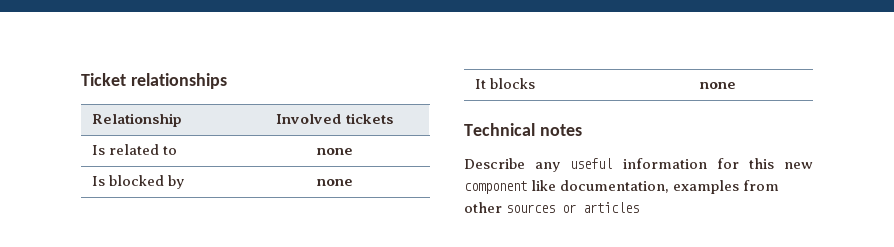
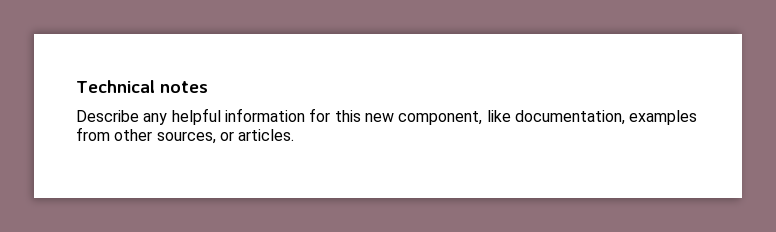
[81,73,227,89] [92,113,183,127] [276,113,393,124] [92,144,178,155] [316,148,353,155] [92,175,185,189] [316,179,353,186] [475,78,536,89] [699,82,736,89] Ticket relationships // Relationship | Involved tickets // Is related to | none // Is blocked by | none // It blocks | none // -> (76, 86) none
[570,158,613,169] useful -> [171,108,221,125] helpful
[464,181,527,194] component -> [398,111,483,125] component,
[506,202,640,213] sources or articles -> [156,129,295,144] sources, or articles.

